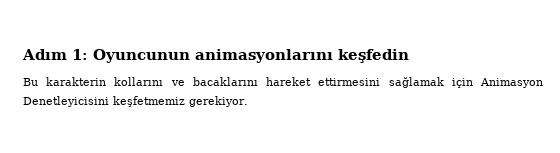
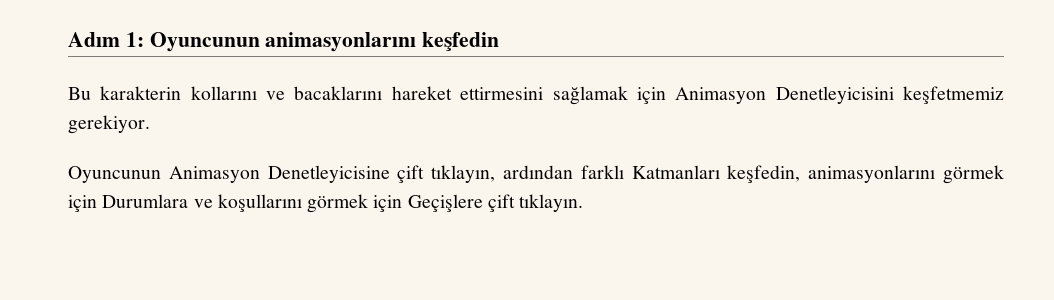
(248, 101) none -> [68,165,1004,184] [68,194,584,213] // Oyuncunun Animasyon Denetleyicisine çift tıklayın, ardından farklı Katmanları keşfedin, animasyonlarını görmek için Durumlara ve koşullarını görmek için Geçişlere çift tıklayın.

